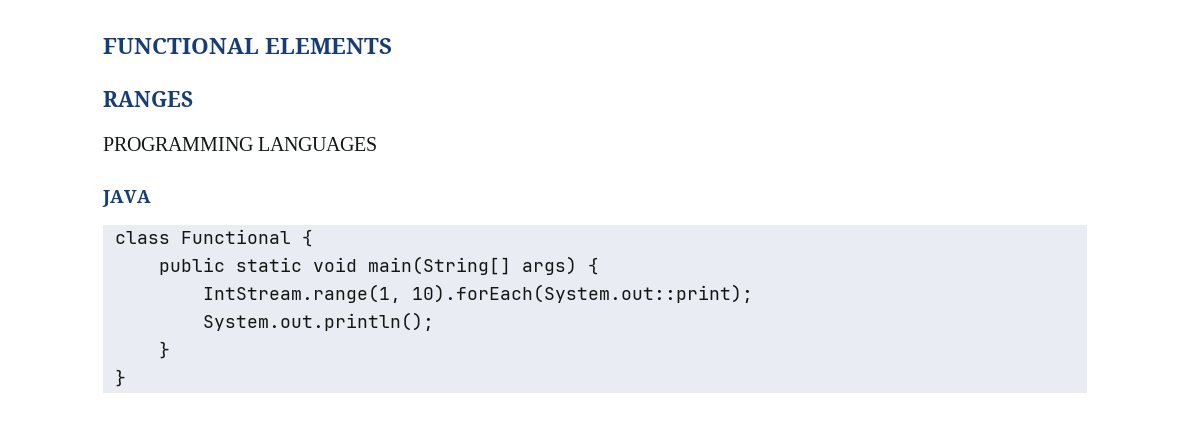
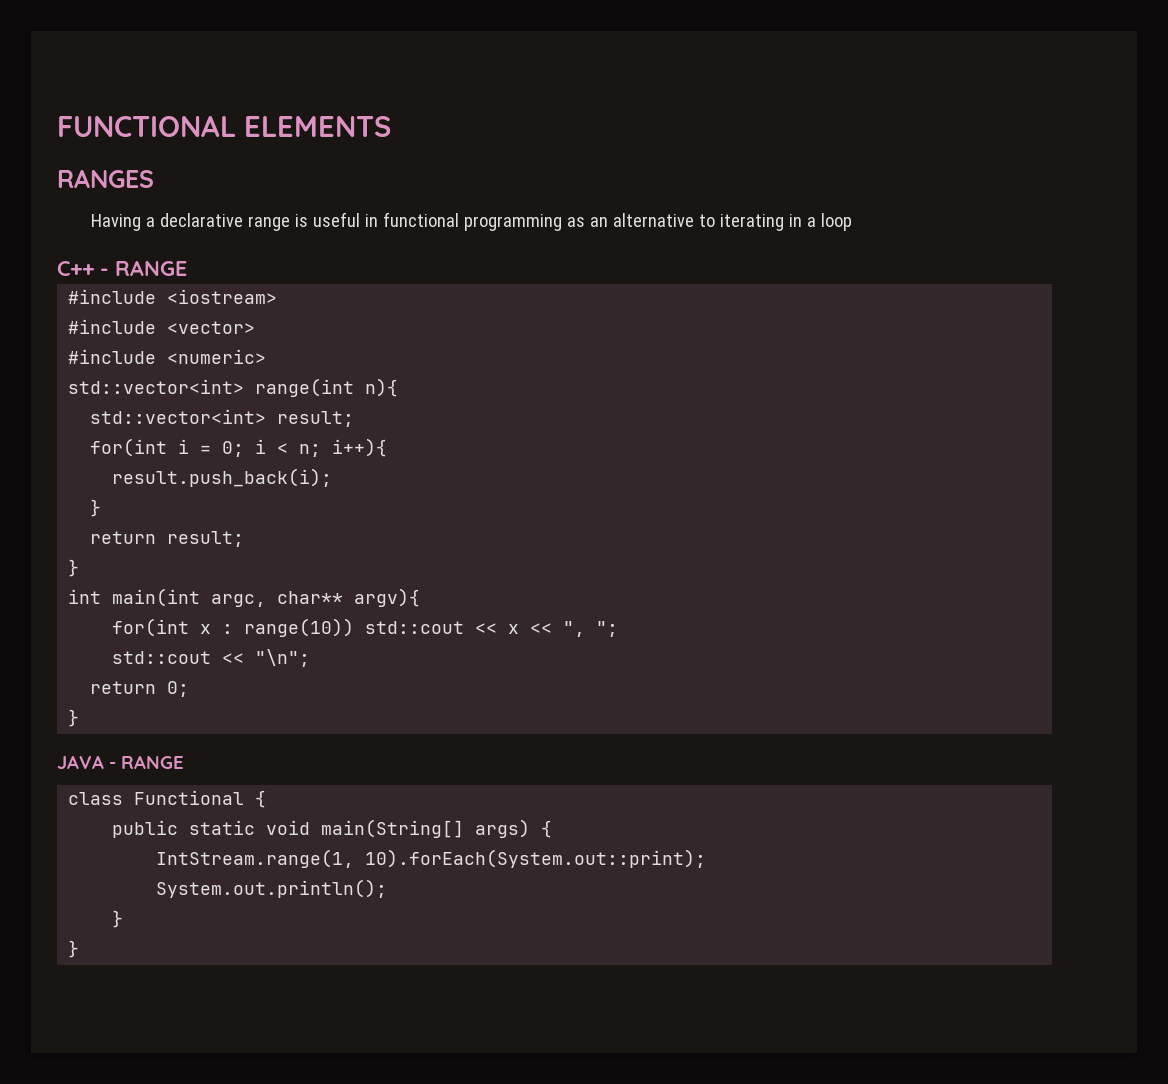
[103,137,378,151] PROGRAMMING LANGUAGES -> [90,212,852,231] [57,260,187,276] [68,289,278,304] [68,319,256,334] [68,349,267,364] [68,378,399,397] [90,409,355,427] [90,438,388,457] [112,468,333,487] [90,499,102,517] [90,531,245,547] [68,559,80,577] [68,588,421,607] [112,618,619,637] [112,649,311,667] [90,681,190,697] [68,709,80,727] Having a declarative range is useful in functional programming as an alternative to iterating in a loop // C++ - RANGE // #include <iostream> // #include <vector> // #include <numeric> // std::vector<int> range(int n){ // std::vector<int> result; // for(int i = 0; i < n; i++){ // result.push_back(i); // } // return result; // } // int main(int argc, char** argv){ // for(int x : range(10)) std::cout << x << ", "; // std::cout << "\n"; // return 0; // }
(151, 198) none -> [109,755,184,769] - RANGE

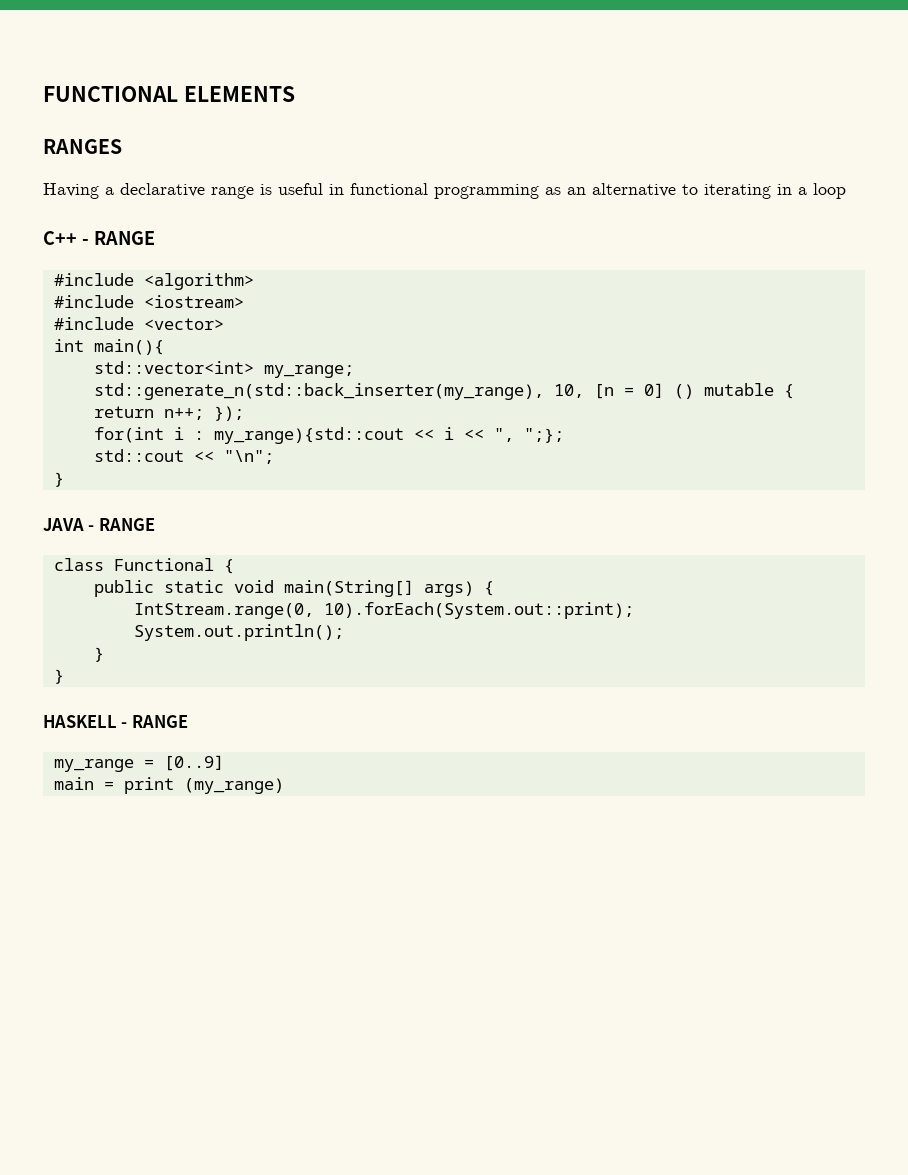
(187, 268) none -> [53,273,254,290] // #include <algorithm>
[68,349,267,364] [68,378,399,397] [90,409,355,427] [90,438,388,457] [112,468,333,487] [90,499,102,517] [90,531,245,547] [68,559,80,577] [68,588,421,607] [112,618,520,637] #include <numeric> // std::vector<int> range(int n){ // std::vector<int> result; // for(int i = 0; i < n; i++){ // result.push_back(i); // } // return result; // } // int main(int argc, char** argv){ // for(int x : range(10)) std::cout << x -> [53,339,164,355] [93,361,354,378] [93,383,794,400] [93,406,244,421] [93,427,454,444] int main(){ // std::vector<int> my_range; // std::generate_n(std::back_inserter(my_range), 10, [n = 0] () mutable { return n++; }); // for(int i : my_range){std::cout << i
[596,621,619,637] "; -> [523,428,564,443] ";};
[90,681,190,697] // return 0; -> (274, 457) none
[156,849,355,868] IntStream.range(1, -> [133,603,314,619] IntStream.range(0,
(80, 949) none -> [43,715,188,728] [53,755,224,772] [53,777,284,794] // HASKELL - RANGE // my_range = [0..9] // main = print (my_range)

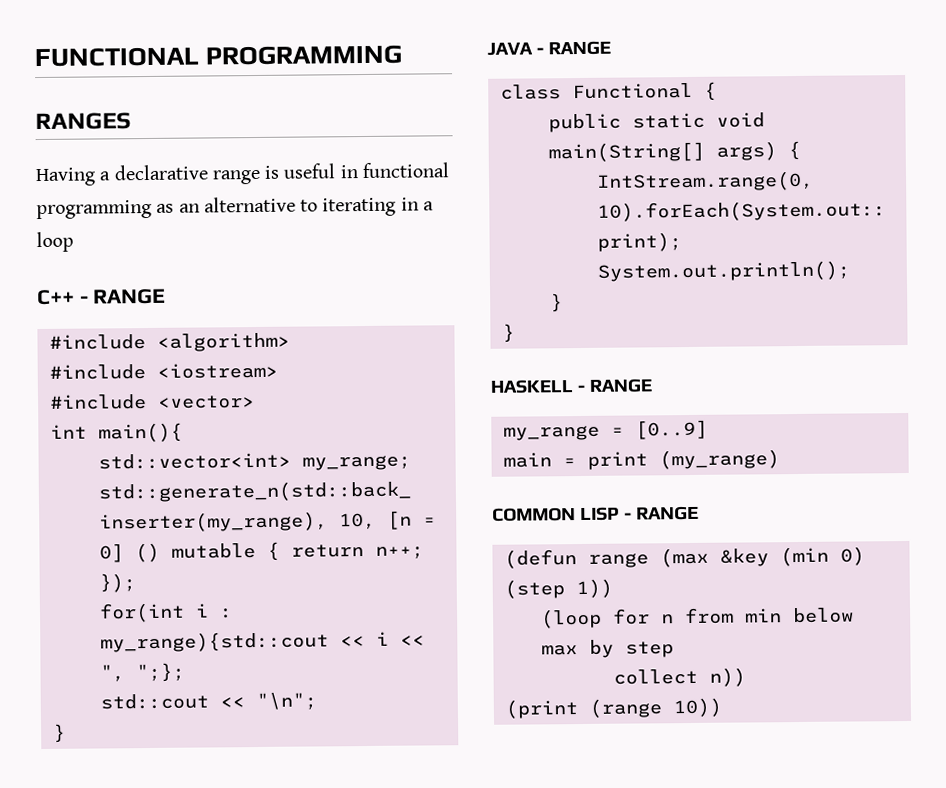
[183,86,295,102] ELEMENTS -> [205,44,403,66] PROGRAMMING
(284, 786) none -> [492,505,699,522] [503,546,865,569] [503,578,613,599] [539,607,854,629] [540,639,674,658] [612,667,746,687] [504,697,722,719] // COMMON LISP - RANGE // (defun range (max &key (min 0) (step 1)) // (loop for n from min below max by step // collect n)) // (print (range 10))

